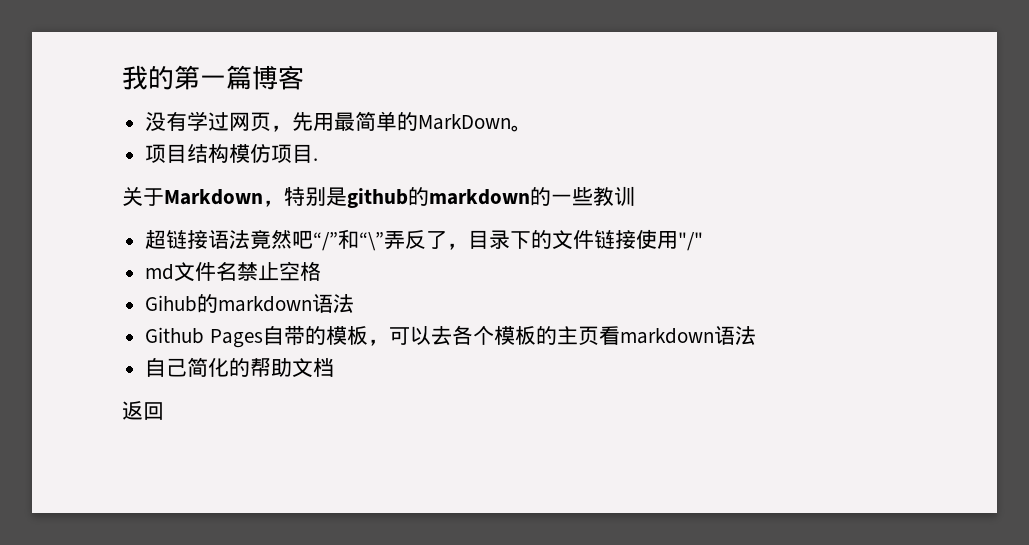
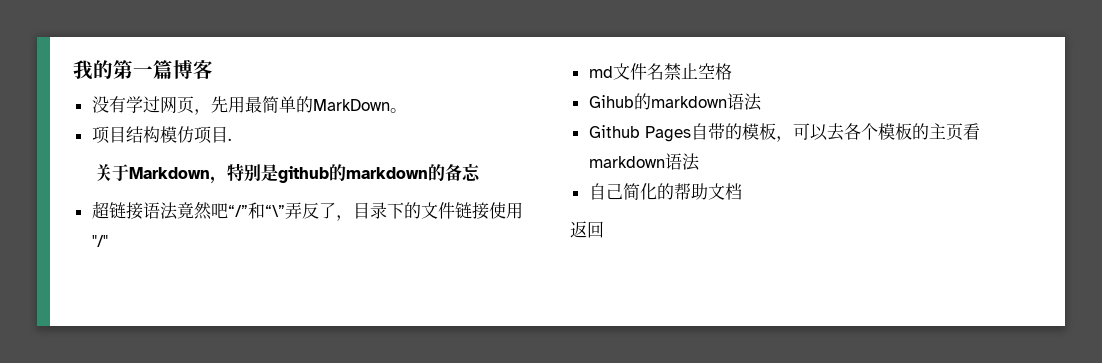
[551,186,635,206] 一些教训 -> [445,163,482,181] 备忘

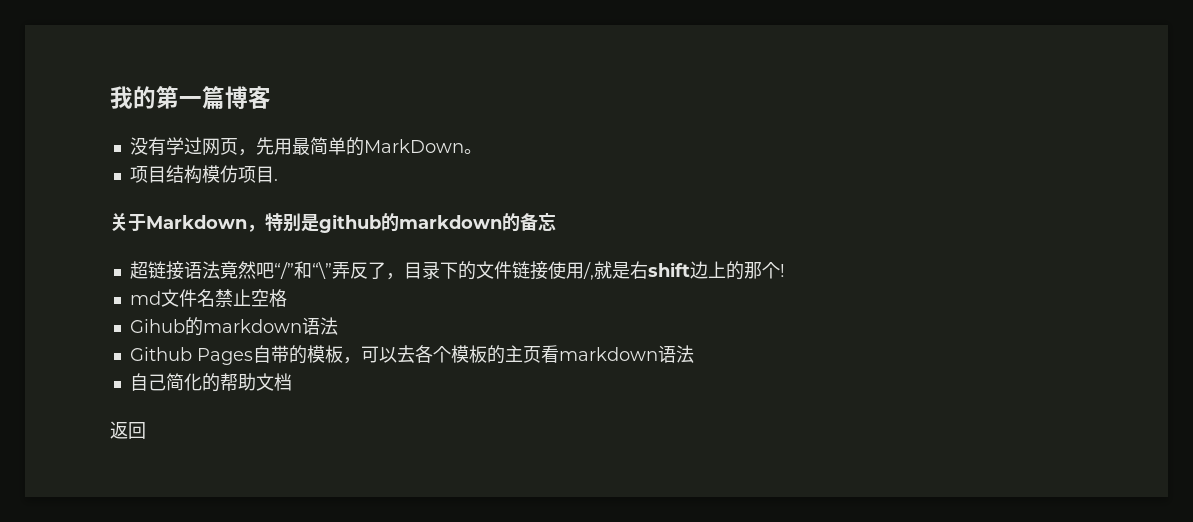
[91,235,108,247] "/" -> [582,261,785,280] /,就是右shift边上的那个!

